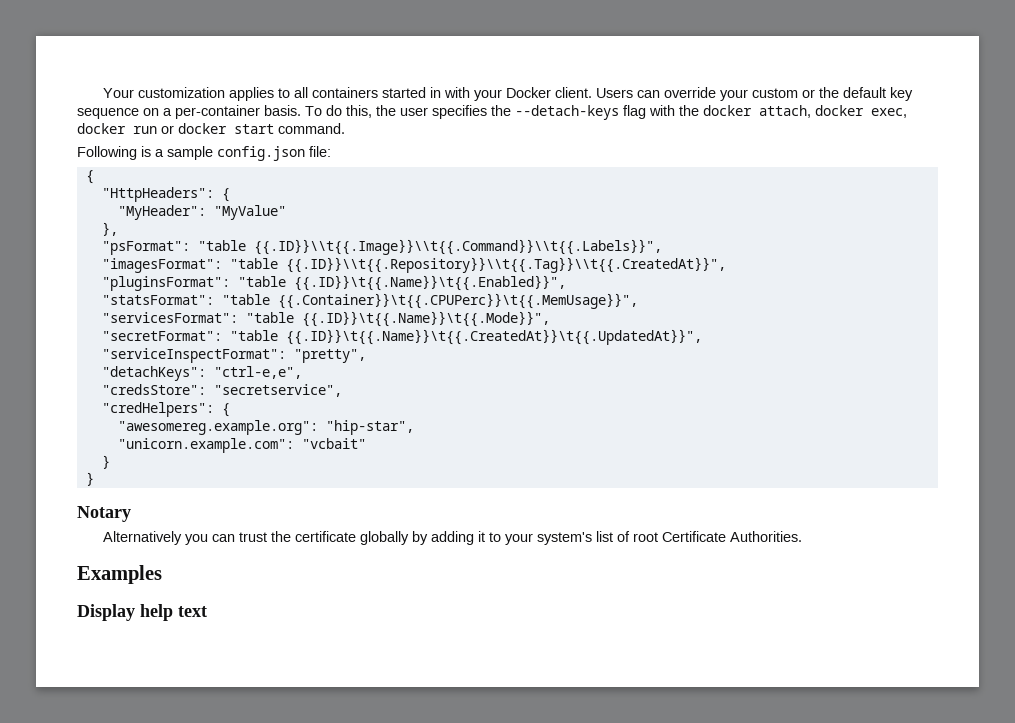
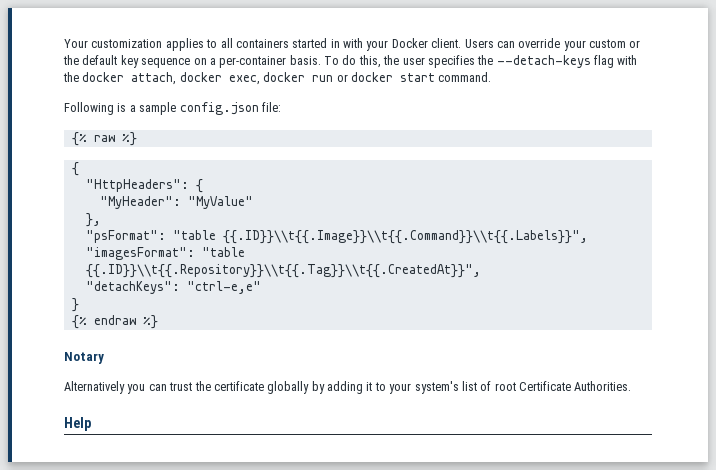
(331, 151) none -> [71,132,137,146] // {% raw %}
[101,275,566,291] [101,293,638,309] [101,311,550,327] [101,329,702,345] [101,348,366,363] [101,366,302,381] [101,384,342,397] [101,402,230,417] [117,420,414,435] [117,438,366,453] [101,455,110,469] [85,472,94,486] "pluginsFormat": "table {{.ID}}\t{{.Name}}\t{{.Enabled}}", // "statsFormat": "table {{.Container}}\t{{.CPUPerc}}\t{{.MemUsage}}", // "servicesFormat": "table {{.ID}}\t{{.Name}}\t{{.Mode}}", // "secretFormat": "table {{.ID}}\t{{.Name}}\t{{.CreatedAt}}\t{{.UpdatedAt}}", // "serviceInspectFormat": "pretty", // "detachKeys": "ctrl-e,e", // "credsStore": "secretservice", // "credHelpers": { // "awesomereg.example.org": "hip-star", // "unicorn.example.com": "vcbait" // } // } -> [85,281,261,294] [71,298,79,312] [71,315,158,329] "detachKeys": "ctrl-e,e" // } // {% endraw %}
[77,565,162,584] [77,604,207,621] Examples // Display help text -> [64,417,91,431] Help

